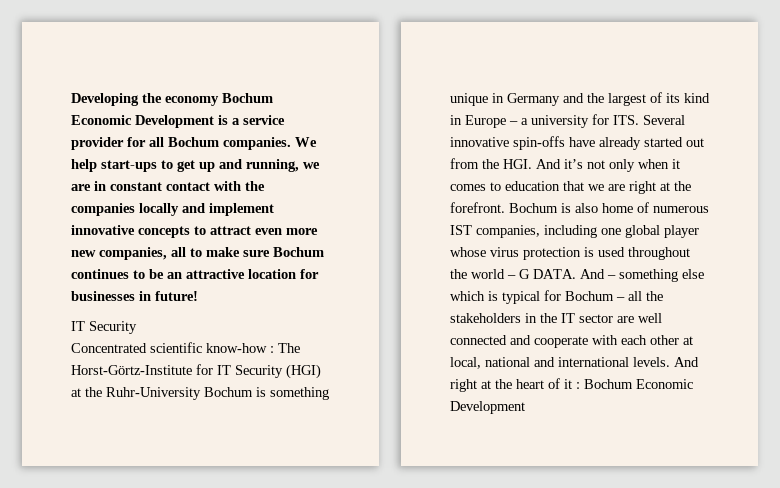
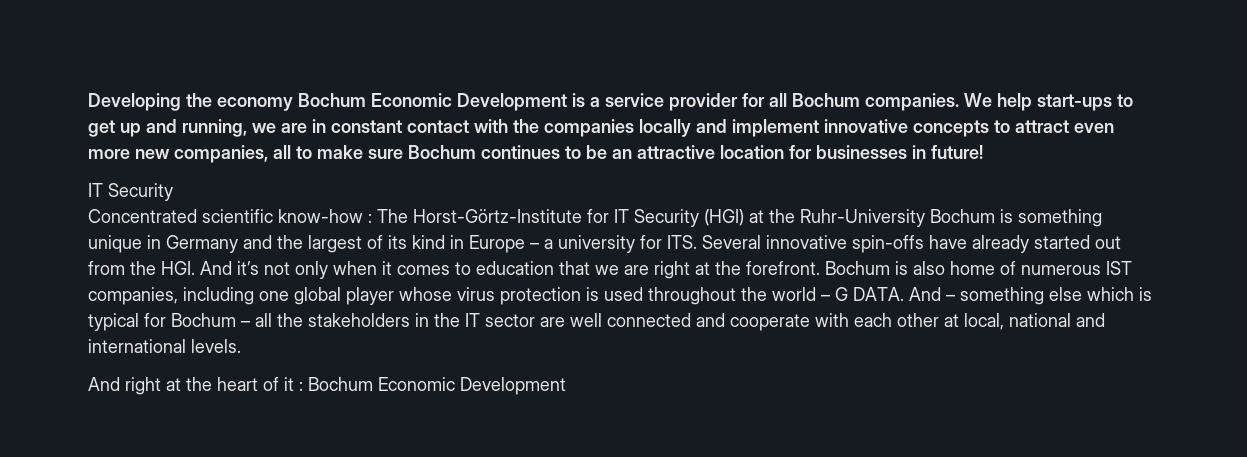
(670, 362) none -> (241, 346) //

